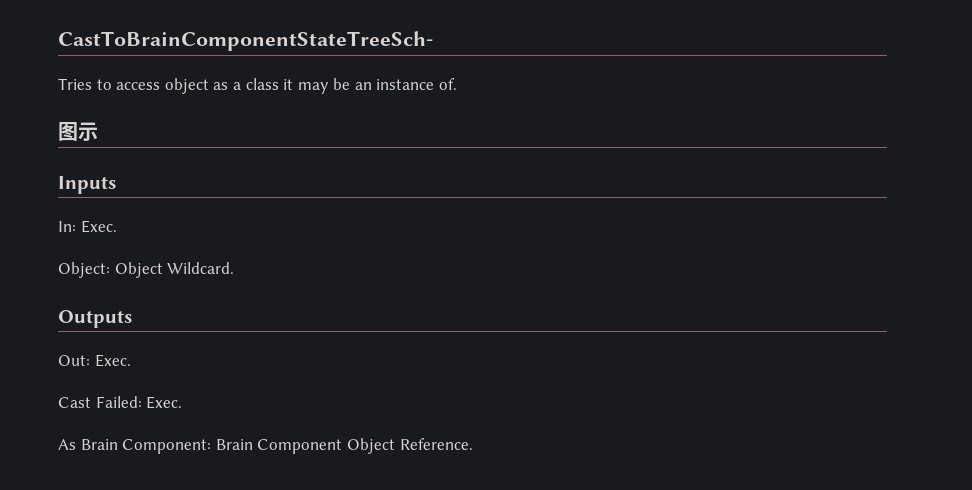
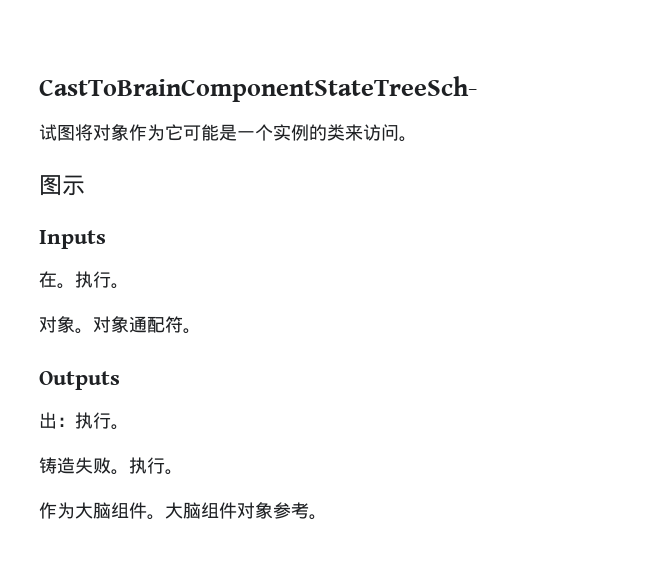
[58,78,458,94] [58,122,98,141] [58,176,116,194] [58,220,117,233] [58,262,235,278] [58,310,132,328] [58,354,131,367] [58,396,183,409] [58,438,473,454] Tries to access object as a class it may be an instance of. // 图示 // Inputs // In: Exec. // Object: Object Wildcard. // Outputs // Out: Exec. // Cast Failed: Exec. // As Brain Component: Brain Component Object Reference. -> [39,124,417,142] [39,175,85,196] [39,230,106,249] [39,271,129,289] [39,316,201,334] [39,371,120,390] [39,412,129,430] [39,457,183,475] [39,502,327,520] 试图将对象作为它可能是一个实例的类来访问。 // 图示 // Inputs // 在。执行。 // 对象。对象通配符。 // Outputs // 出：执行。 // 铸造失败。执行。 // 作为大脑组件。大脑组件对象参考。

